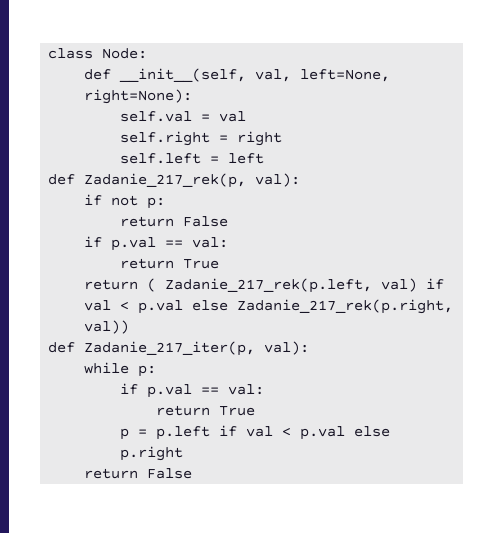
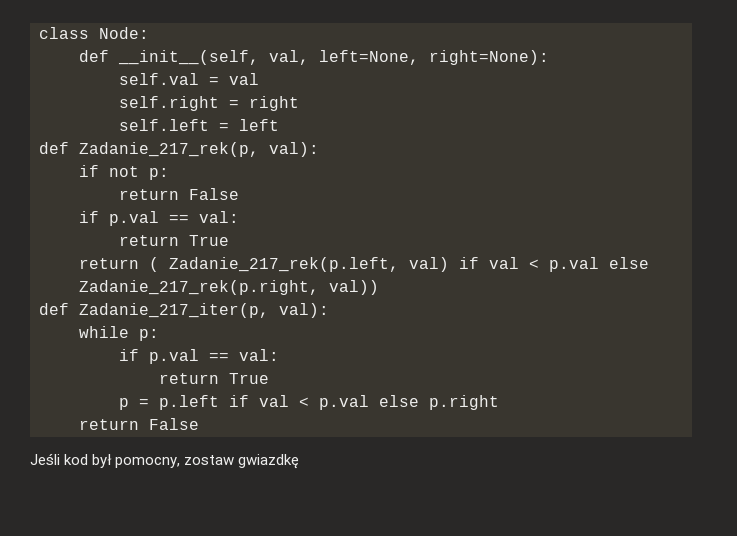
(192, 473) none -> [30,453,300,469] // Jeśli kod był pomocny, zostaw gwiazdkę

